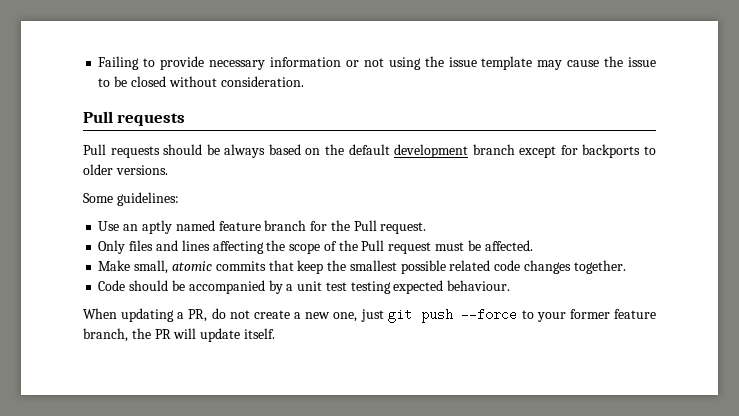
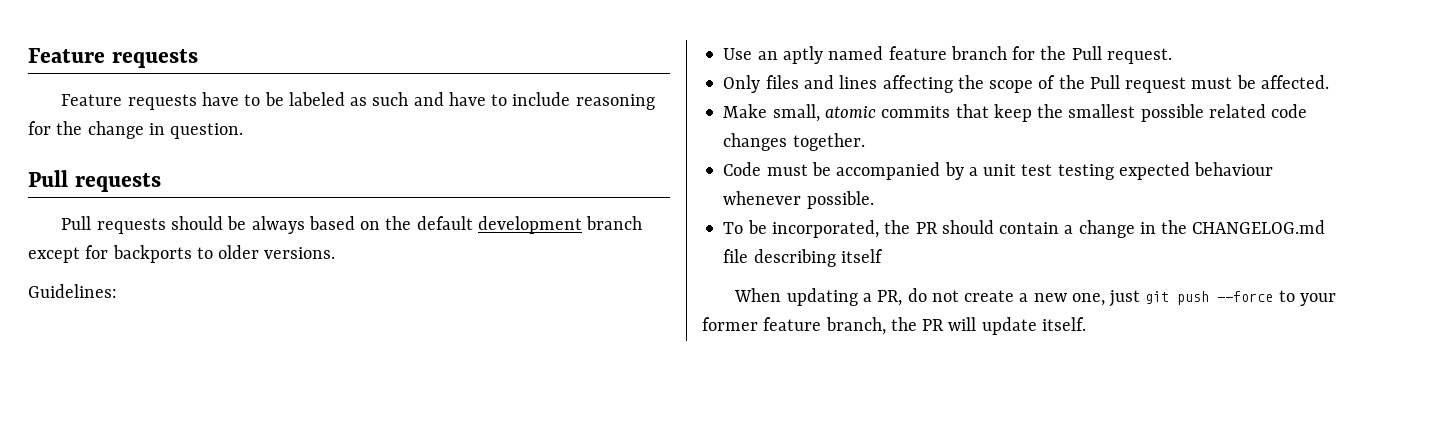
[98,56,656,70] [98,76,304,87] Failing to provide necessary information or not using the issue template may cause the issue to be closed without consideration. -> [28,48,198,68] [61,92,655,110] [28,121,244,139] Feature requests // Feature requests have to be labeled as such and have to include reasoning for the change in question.
[83,192,179,206] Some guidelines: -> [28,284,117,298] Guidelines:
[129,280,169,291] should -> [766,164,808,176] must
[447,280,511,291] behaviour. -> [1194,162,1274,176] [723,191,874,209] [723,220,1326,238] [723,249,883,267] behaviour whenever possible. // To be incorporated, the PR should contain a change in the CHANGELOG.md file describing itself

